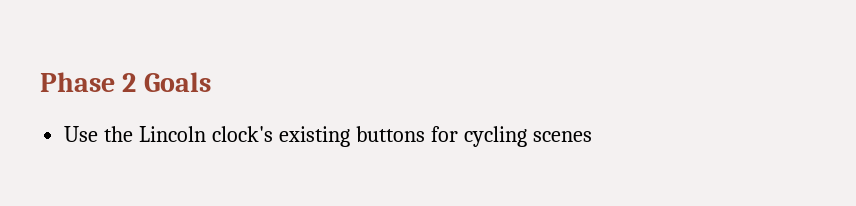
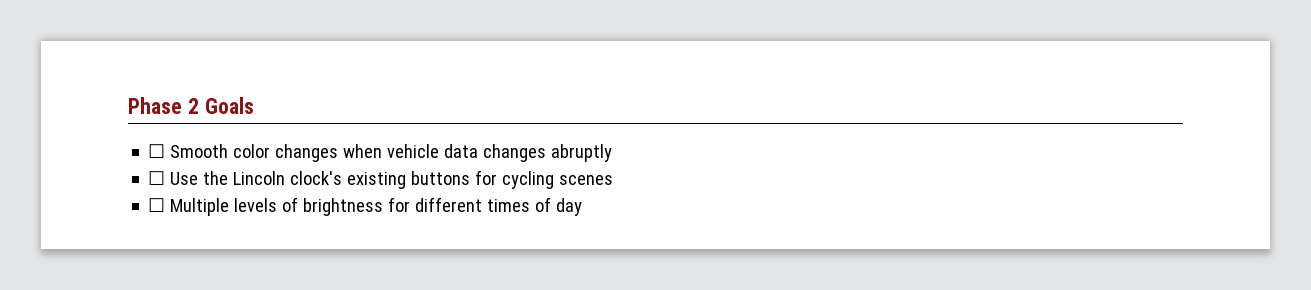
(211, 82) none -> [148,144,613,162] [148,171,166,185] ☐ Smooth color changes when vehicle data changes abruptly // ☐
(592, 136) none -> [148,197,583,216] // ☐ Multiple levels of brightness for different times of day

